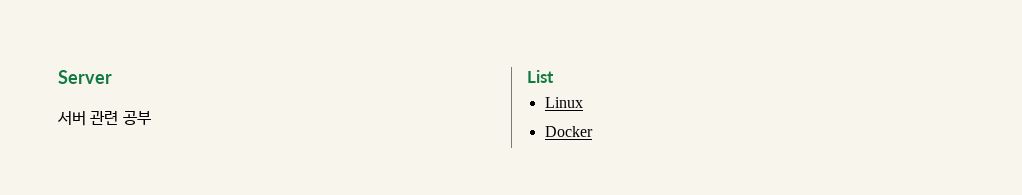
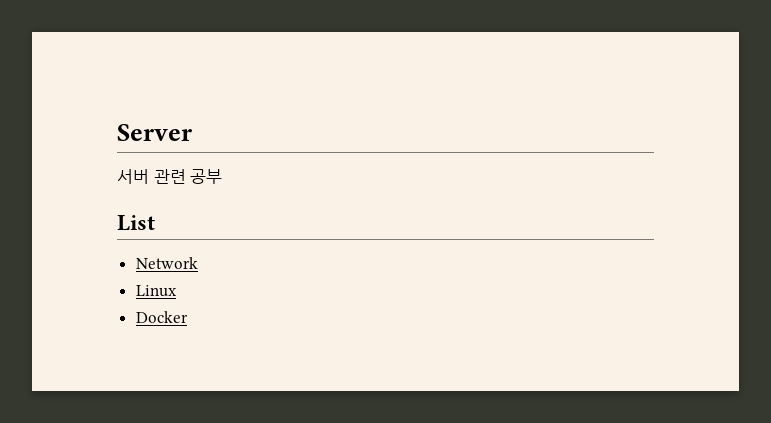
(554, 76) none -> [135,257,198,269] // Network

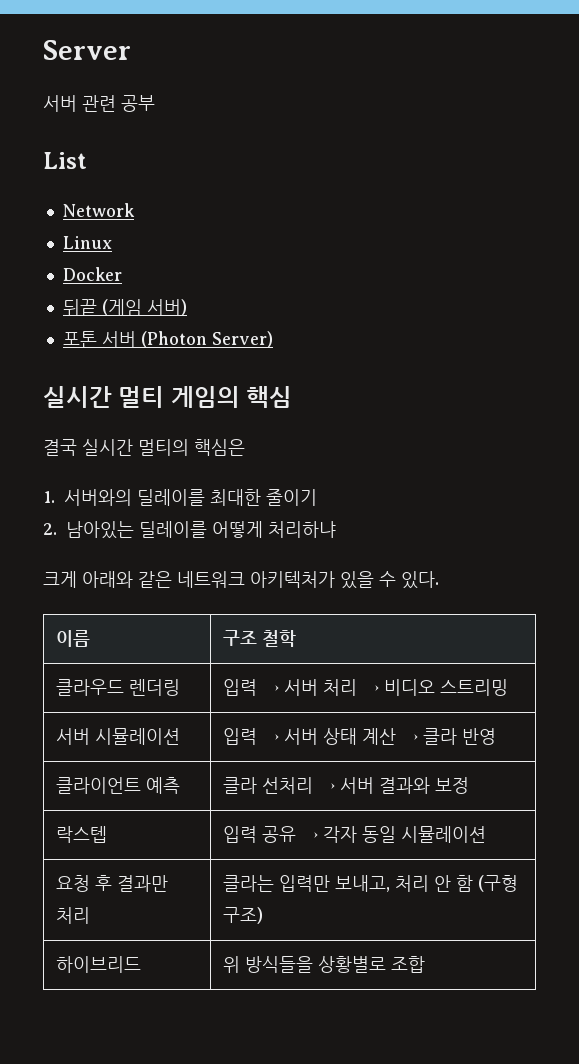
(188, 317) none -> [62,299,187,316] [62,331,273,348] [43,386,293,408] [43,439,245,456] [43,489,318,506] [43,521,336,539] [43,571,439,589] [56,630,91,647] [223,630,297,647] [56,679,181,696] [223,679,509,696] [56,728,181,745] [223,728,497,745] [56,777,181,794] [223,777,470,794] [56,826,108,843] [223,826,487,843] [56,875,169,892] [56,907,91,924] [223,875,519,892] [223,907,264,924] [56,956,142,973] [223,956,426,973] // 뒤끝 (게임 서버) // 포톤 서버 (Photon Server) // 실시간 멀티 게임의 핵심 // 결국 실시간 멀티의 핵심은 // 1. 서버와의 딜레이를 최대한 줄이기 // 2. 남아있는 딜레이를 어떻게 처리하냐 // 크게 아래와 같은 네트워크 아키텍처가 있을 수 있다. // 이름 | 구조 철학 // 클라우드 렌더링 | 입력 → 서버 처리 → 비디오 스트리밍 // 서버 시뮬레이션 | 입력 → 서버 상태 계산 → 클라 반영 // 클라이언트 예측 | 클라 선처리 → 서버 결과와 보정 // 락스텝 | 입력 공유 → 각자 동일 시뮬레이션 // 요청 후 결과만 처리 | 클라는 입력만 보내고, 처리 안 함 (구형 구조) // 하이브리드 | 위 방식들을 상황별로 조합

